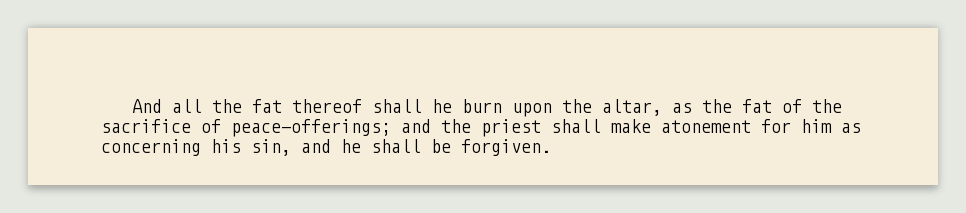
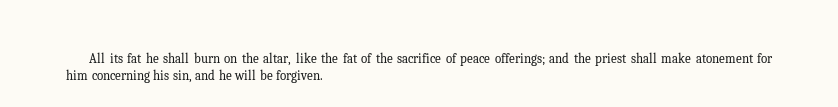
[132,99,553,117] And all the fat thereof shall he burn upon -> [89,52,238,63] All its fat he shall burn on
[672,103,693,113] as -> [295,52,317,63] like
[231,119,391,137] peace-offerings; -> [460,53,545,66] peace offerings;
[841,123,861,133] as -> (88, 74) none
[371,139,421,153] shall -> [234,69,257,80] will

